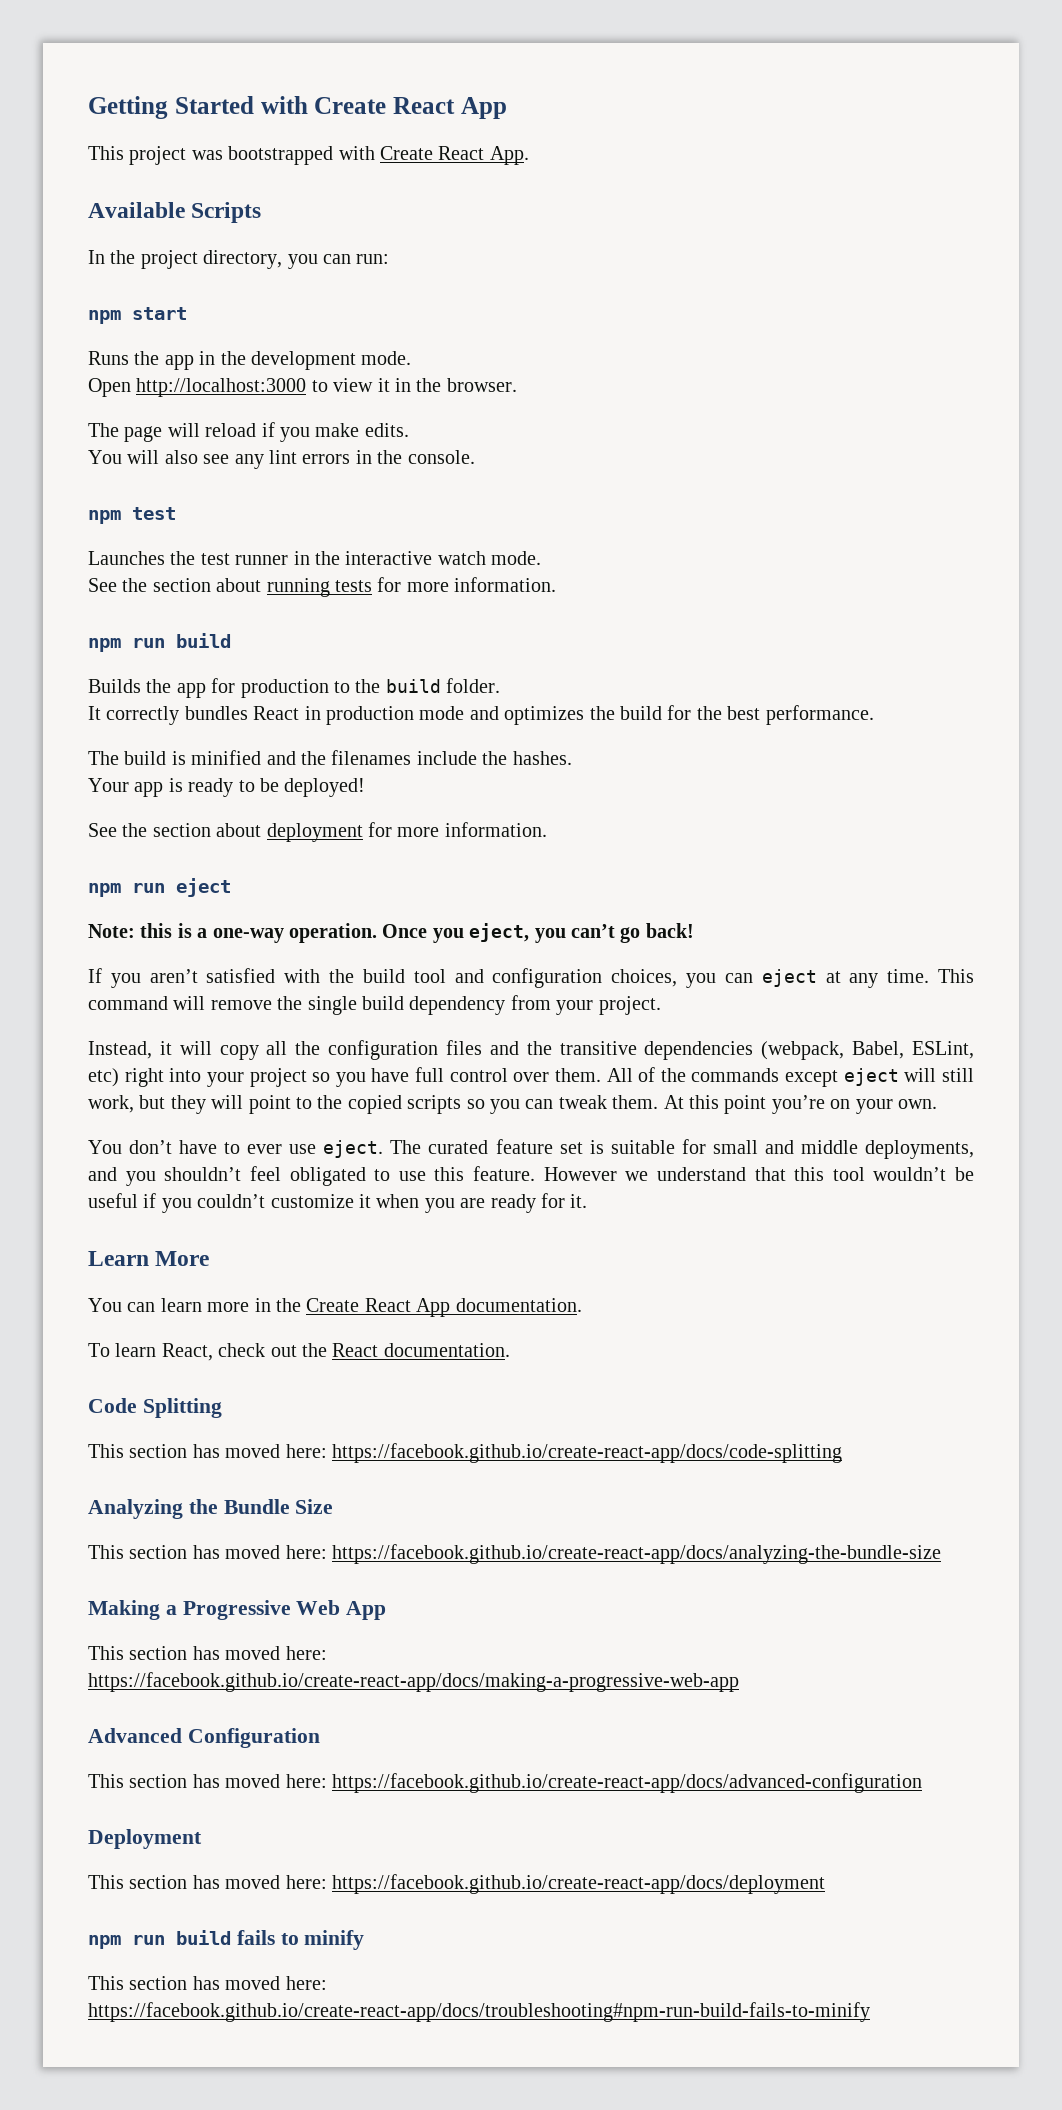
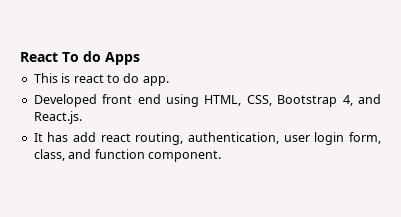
[88,96,507,119] [88,146,529,165] [88,202,262,223] [88,250,390,269] [88,307,187,324] [88,351,412,370] [88,378,517,397] [88,422,409,442] [88,450,475,469] [88,507,176,524] [88,551,542,565] [88,577,557,597] [88,633,231,652] [88,678,501,698] [88,705,874,725] [88,750,572,765] [88,778,366,797] [88,822,547,842] [88,878,231,897] [88,923,694,943] [88,968,975,988] [88,995,661,1015] [88,1040,974,1060] [88,1067,975,1087] [88,1095,937,1114] [88,1139,974,1159] [88,1166,974,1186] [88,1193,588,1213] [88,1251,210,1266] [88,1298,582,1317] [88,1343,510,1361] [88,1398,222,1418] [88,1443,842,1463] [88,1499,334,1519] [88,1544,941,1564] [88,1600,387,1620] [88,1646,327,1660] [88,1672,739,1692] [88,1728,320,1748] [88,1773,922,1793] [88,1829,202,1849] [88,1874,825,1894] [88,1930,365,1950] [88,1976,327,1990] [88,2002,870,2022] Getting Started with Create React App // This project was bootstrapped with Create React App. // Available Scripts // In the project directory, you can run: // npm start // Runs the app in the development mode. // Open http://localhost:3000 to view it in the browser. // The page will reload if you make edits. // You will also see any lint errors in the console. // npm test // Launches the test runner in the interactive watch mode. // See the section about running tests for more information. // npm run build // Builds the app for production to the build folder. // It correctly bundles React in production mode and optimizes the build for the best performance. // The build is minified and the filenames include the hashes. // Your app is ready to be deployed! // See the section about deployment for more information. // npm run eject // Note: this is a one-way operation. Once you eject, you can’t go back! // If you aren’t satisfied with the build tool and configuration choices, you can eject at any time. This command will remove the single build dependency from your project. // Instead, it will copy all the configuration files and the transitive dependencies (webpack, Babel, ESLint, etc) right into your project so you have full control over them. All of the commands except eject will still work, but they will point to the copied scripts so you can tweak them. At this point you’re on your own. // You don’t have to ever use eject. The curated feature set is suitable for small and middle deployments, and you shouldn’t feel obligated to use this feature. However we understand that this tool wouldn’t be useful if you couldn’t customize it when you are ready for it. // Learn More // You can learn more in the Create React App documentation. // To learn React, check out the React documentation. // Code Splitting // This section has moved here: https://facebook.github.io/create-react-app/docs/code-splitting // Analyzing the Bundle Size // This section has moved here: https://facebook.github.io/create-react-app/docs/analyzing-the-bundle-size // Making a Progressive Web App // This section has moved here: https://facebook.github.io/create-react-app/docs/making-a-progressive-web-app // Advanced Configuration // This section has moved here: https://facebook.github.io/create-react-app/docs/advanced-configuration // Deployment // This section has moved here: https://facebook.github.io/create-react-app/docs/deployment // npm run build fails to minify // This section has moved here: https://facebook.github.io/create-react-app/docs/troubleshooting#npm-run-build-fails-to-minify -> [20,51,140,65] [33,73,169,86] [33,94,381,107] [33,111,82,124] [33,132,381,145] [33,149,221,162] React To do Apps // This is react to do app. // Developed front end using HTML, CSS, Bootstrap 4, and React.js. // It has add react routing, authentication, user login form, class, and function component.

